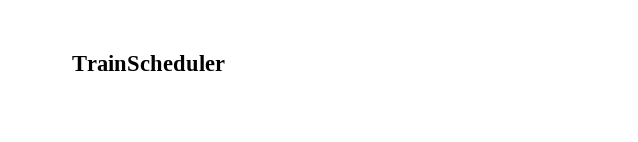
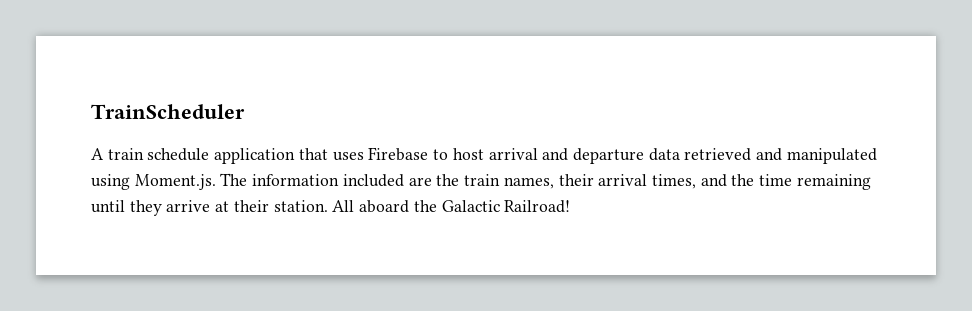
(225, 63) none -> [91,147,877,164] [91,173,871,190] [91,200,571,216] // A train schedule application that uses Firebase to host arrival and departure data retrieved and manipulated using Moment.js. The information included are the train names, their arrival times, and the time remaining until they arrive at their station. All aboard the Galactic Railroad!

